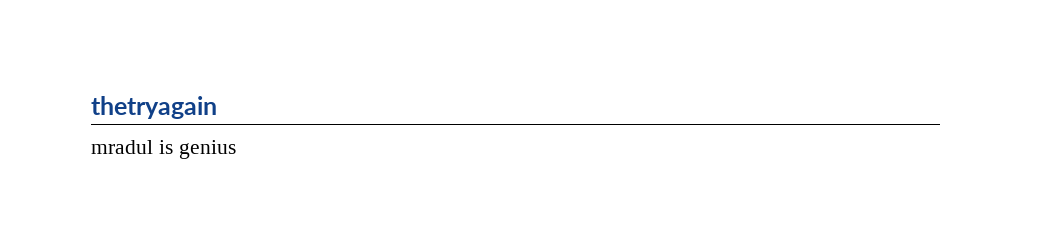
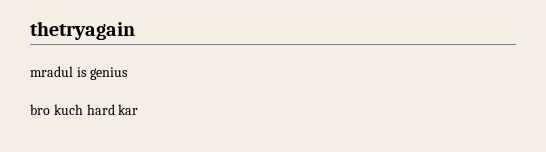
(236, 149) none -> [30,104,139,115] // bro kuch hard kar

